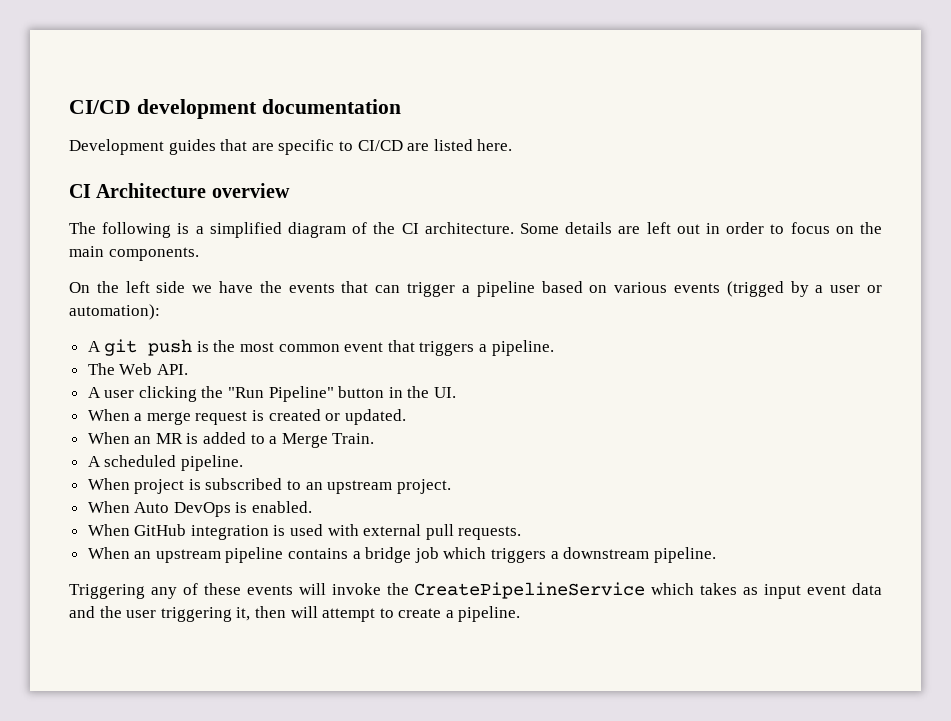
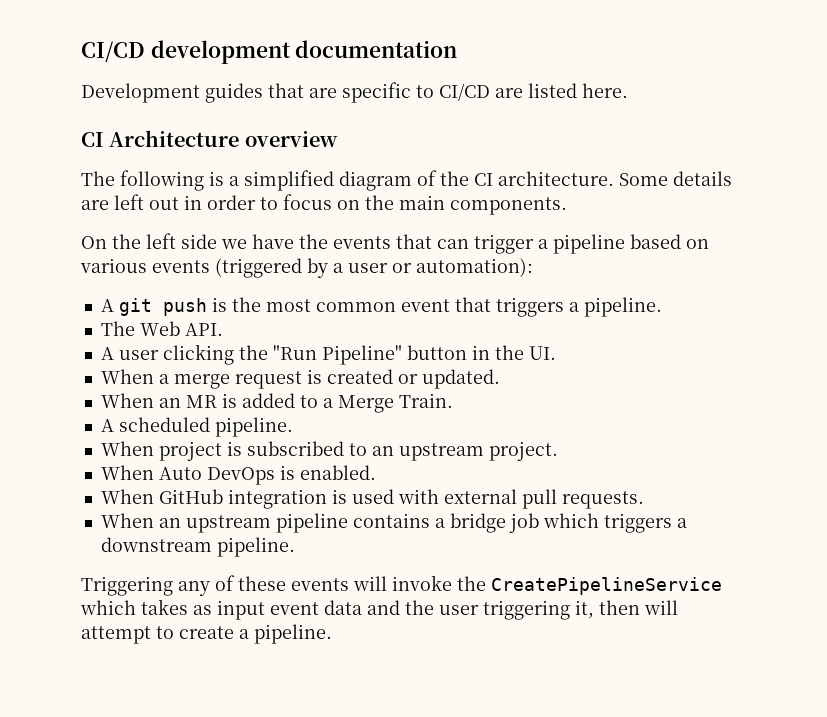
[726,281,784,297] (trigged -> [215,258,302,278] (triggered

